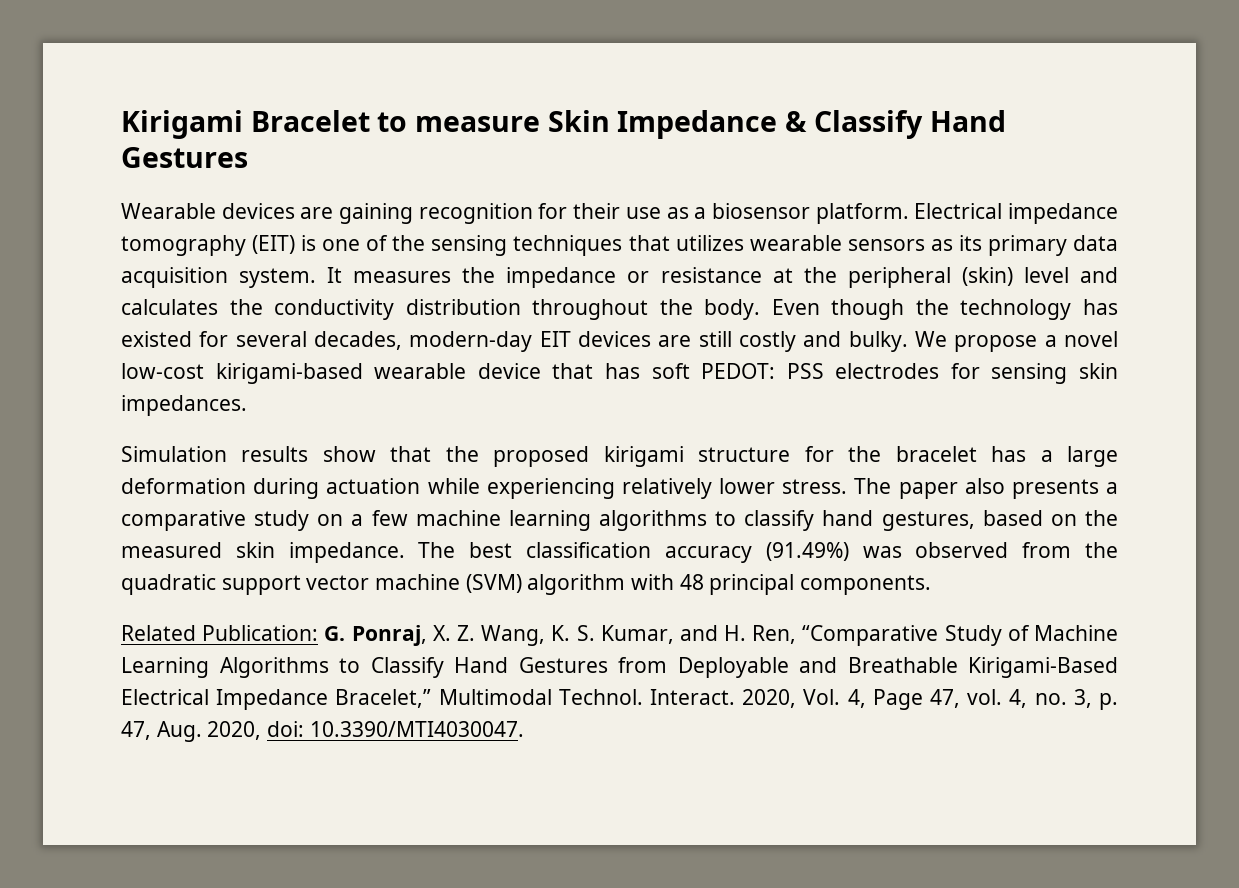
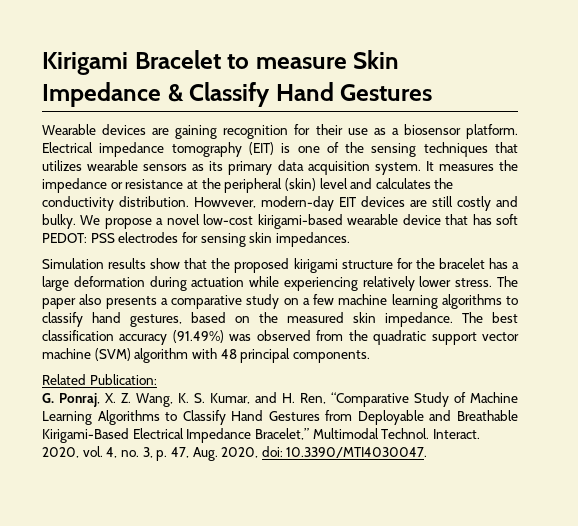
[405,299,1118,320] [121,331,402,350] distribution throughout the body. Even though the technology has existed for several decades, -> [119,196,256,208] distribution. Howvever,
(319, 633) none -> (157, 379) //
[803,689,961,710] Vol. 4, Page 47, -> (79, 452) none

